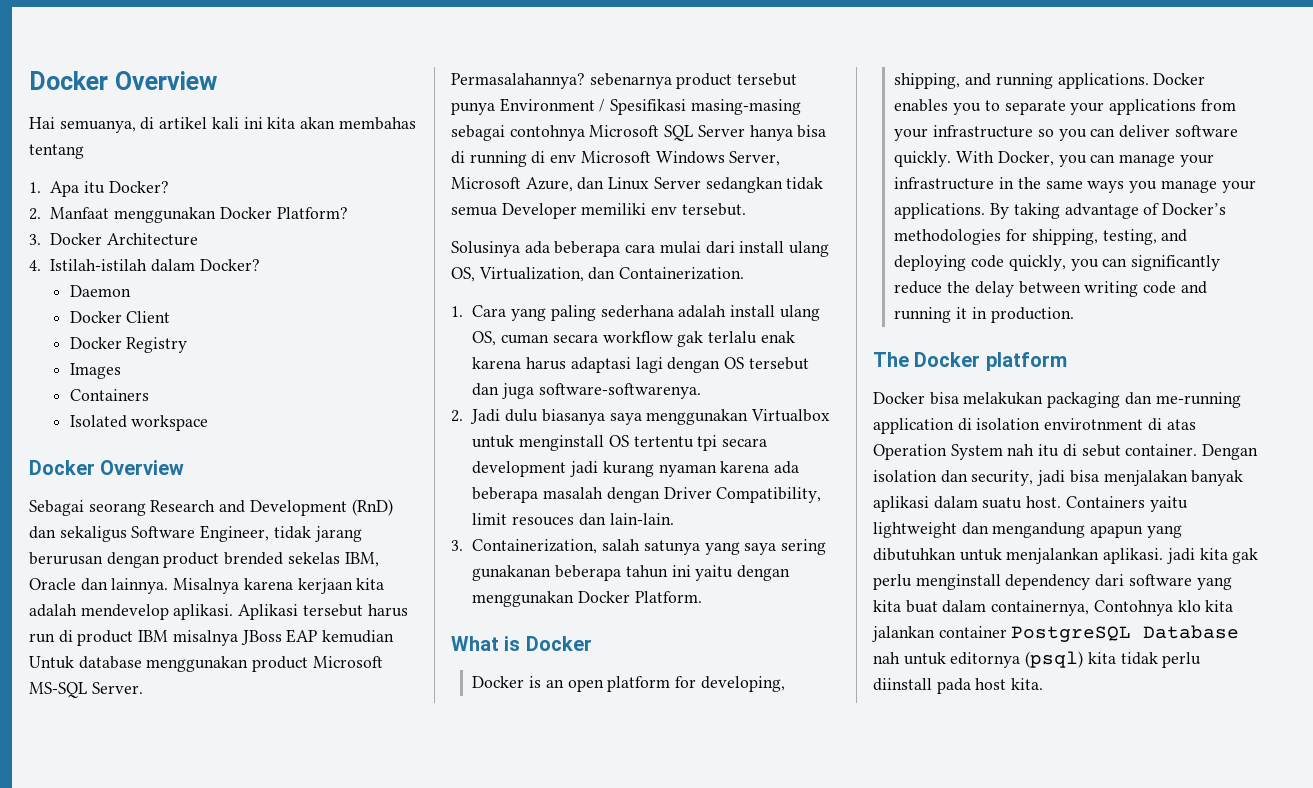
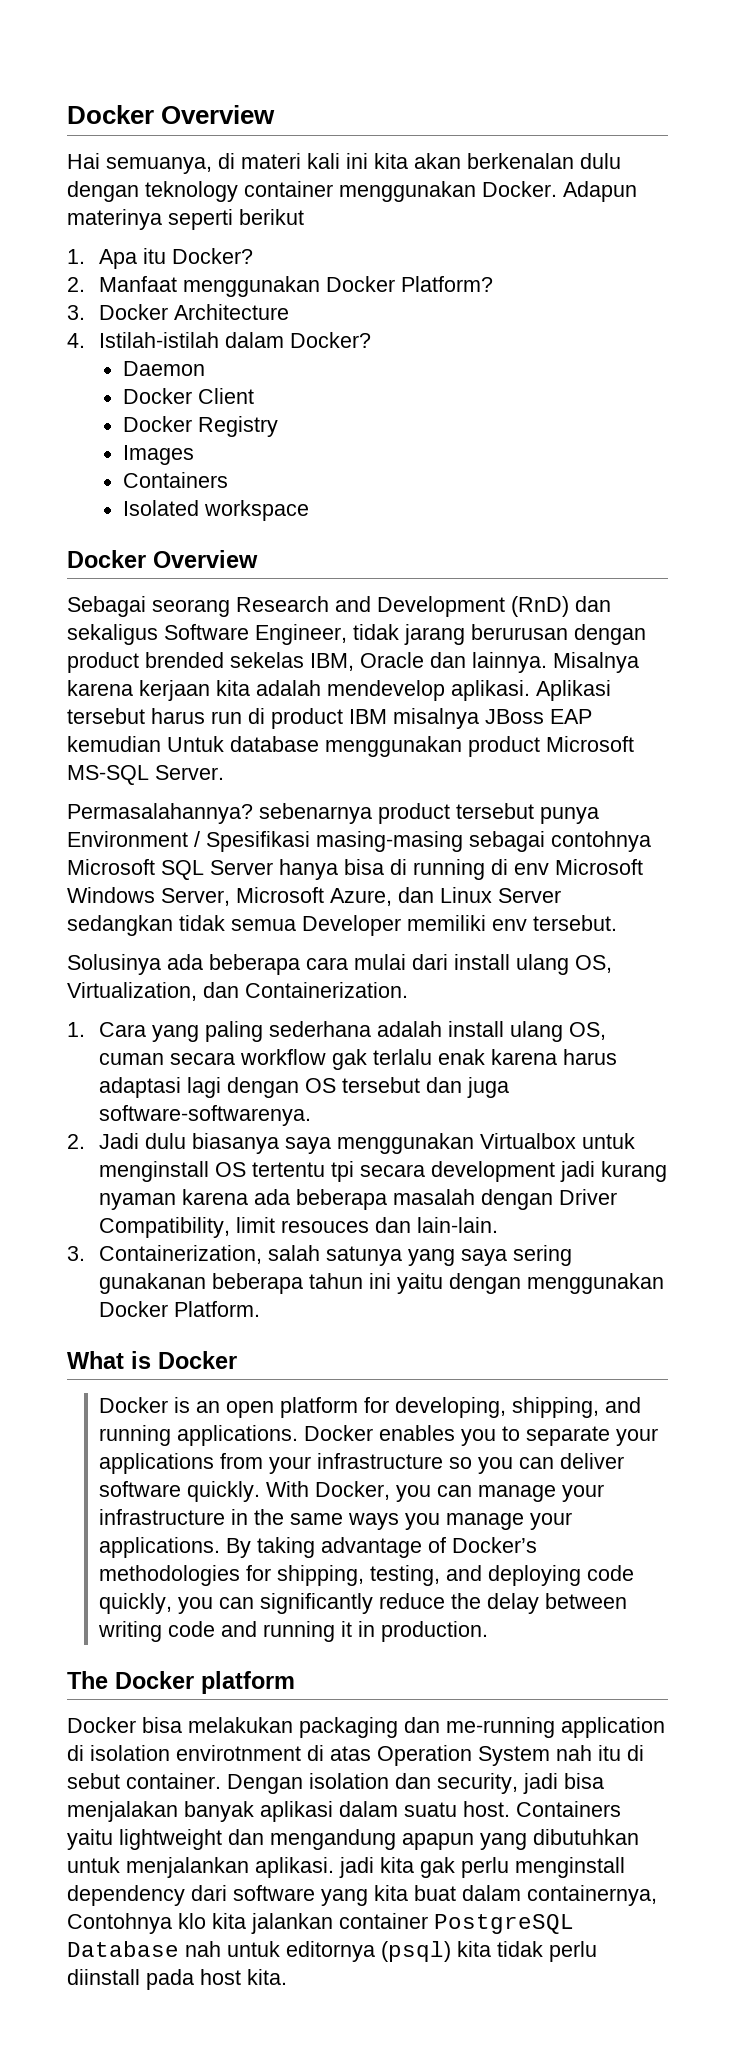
[159,117,208,129] artikel -> [241,153,301,169] materi
[338,117,416,130] [29,144,84,159] membahas tentang -> [467,153,621,169] [67,181,637,202] [67,209,304,230] berkenalan dulu dengan teknology container menggunakan Docker. Adapun materinya seperti berikut

